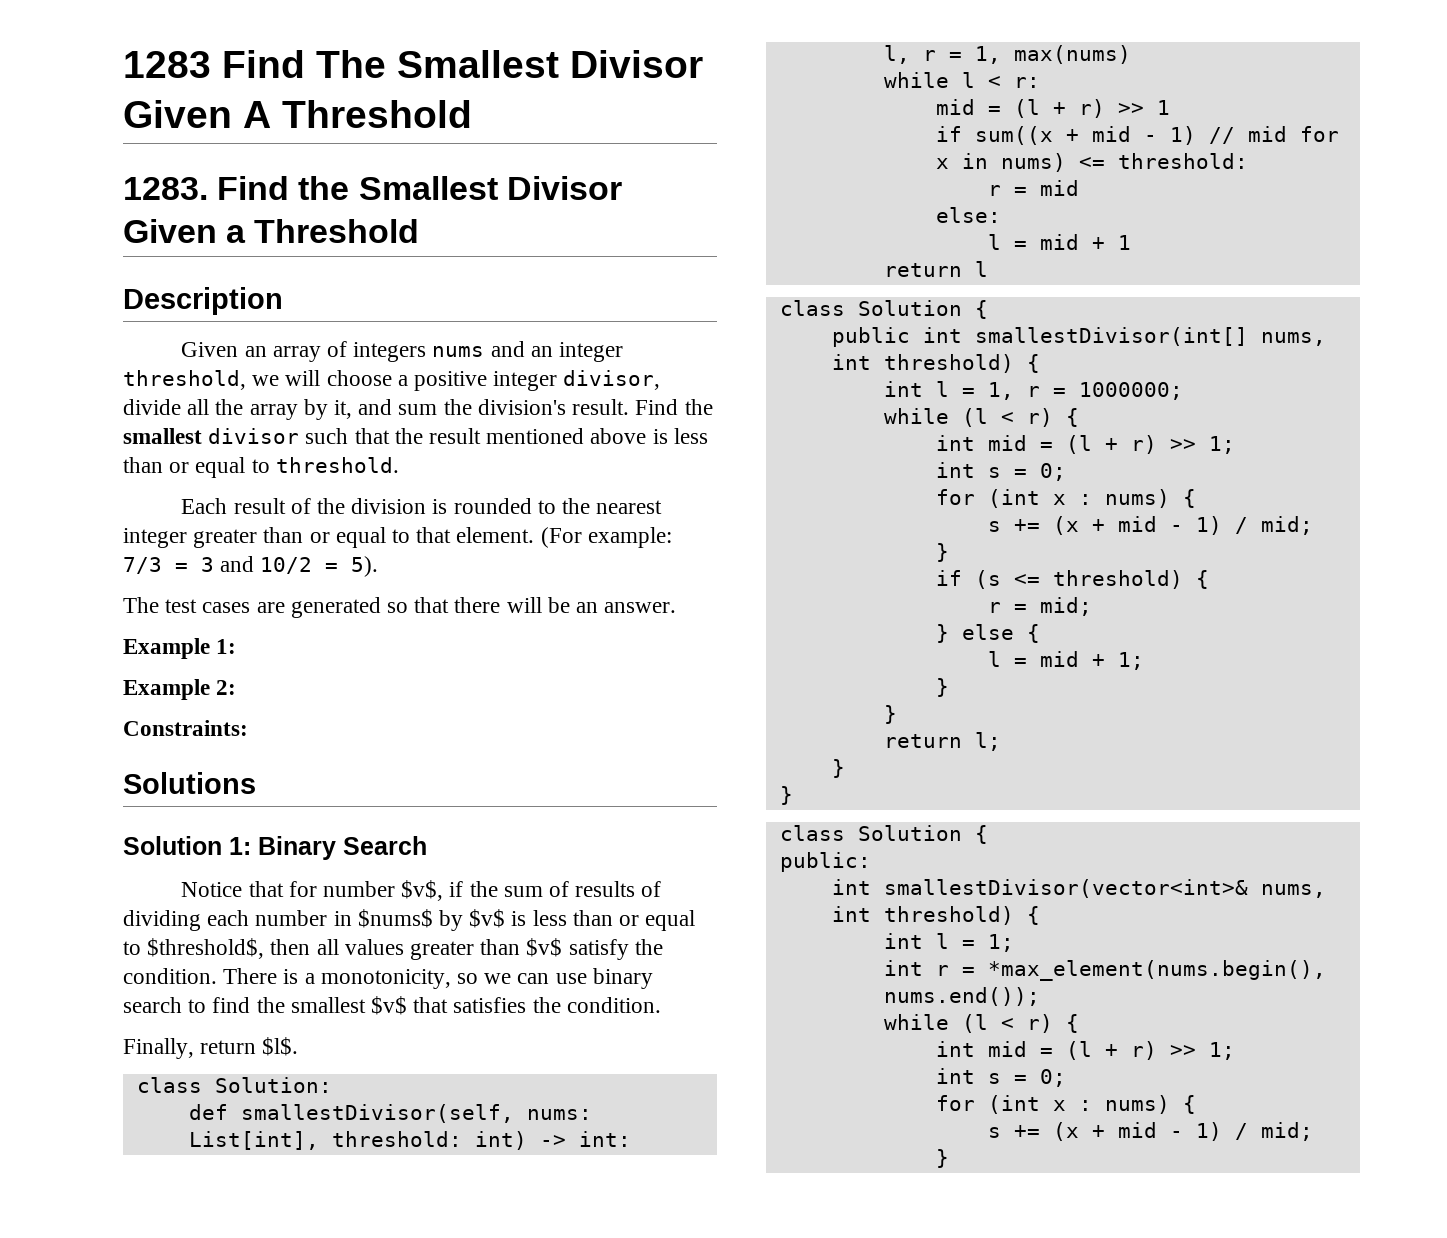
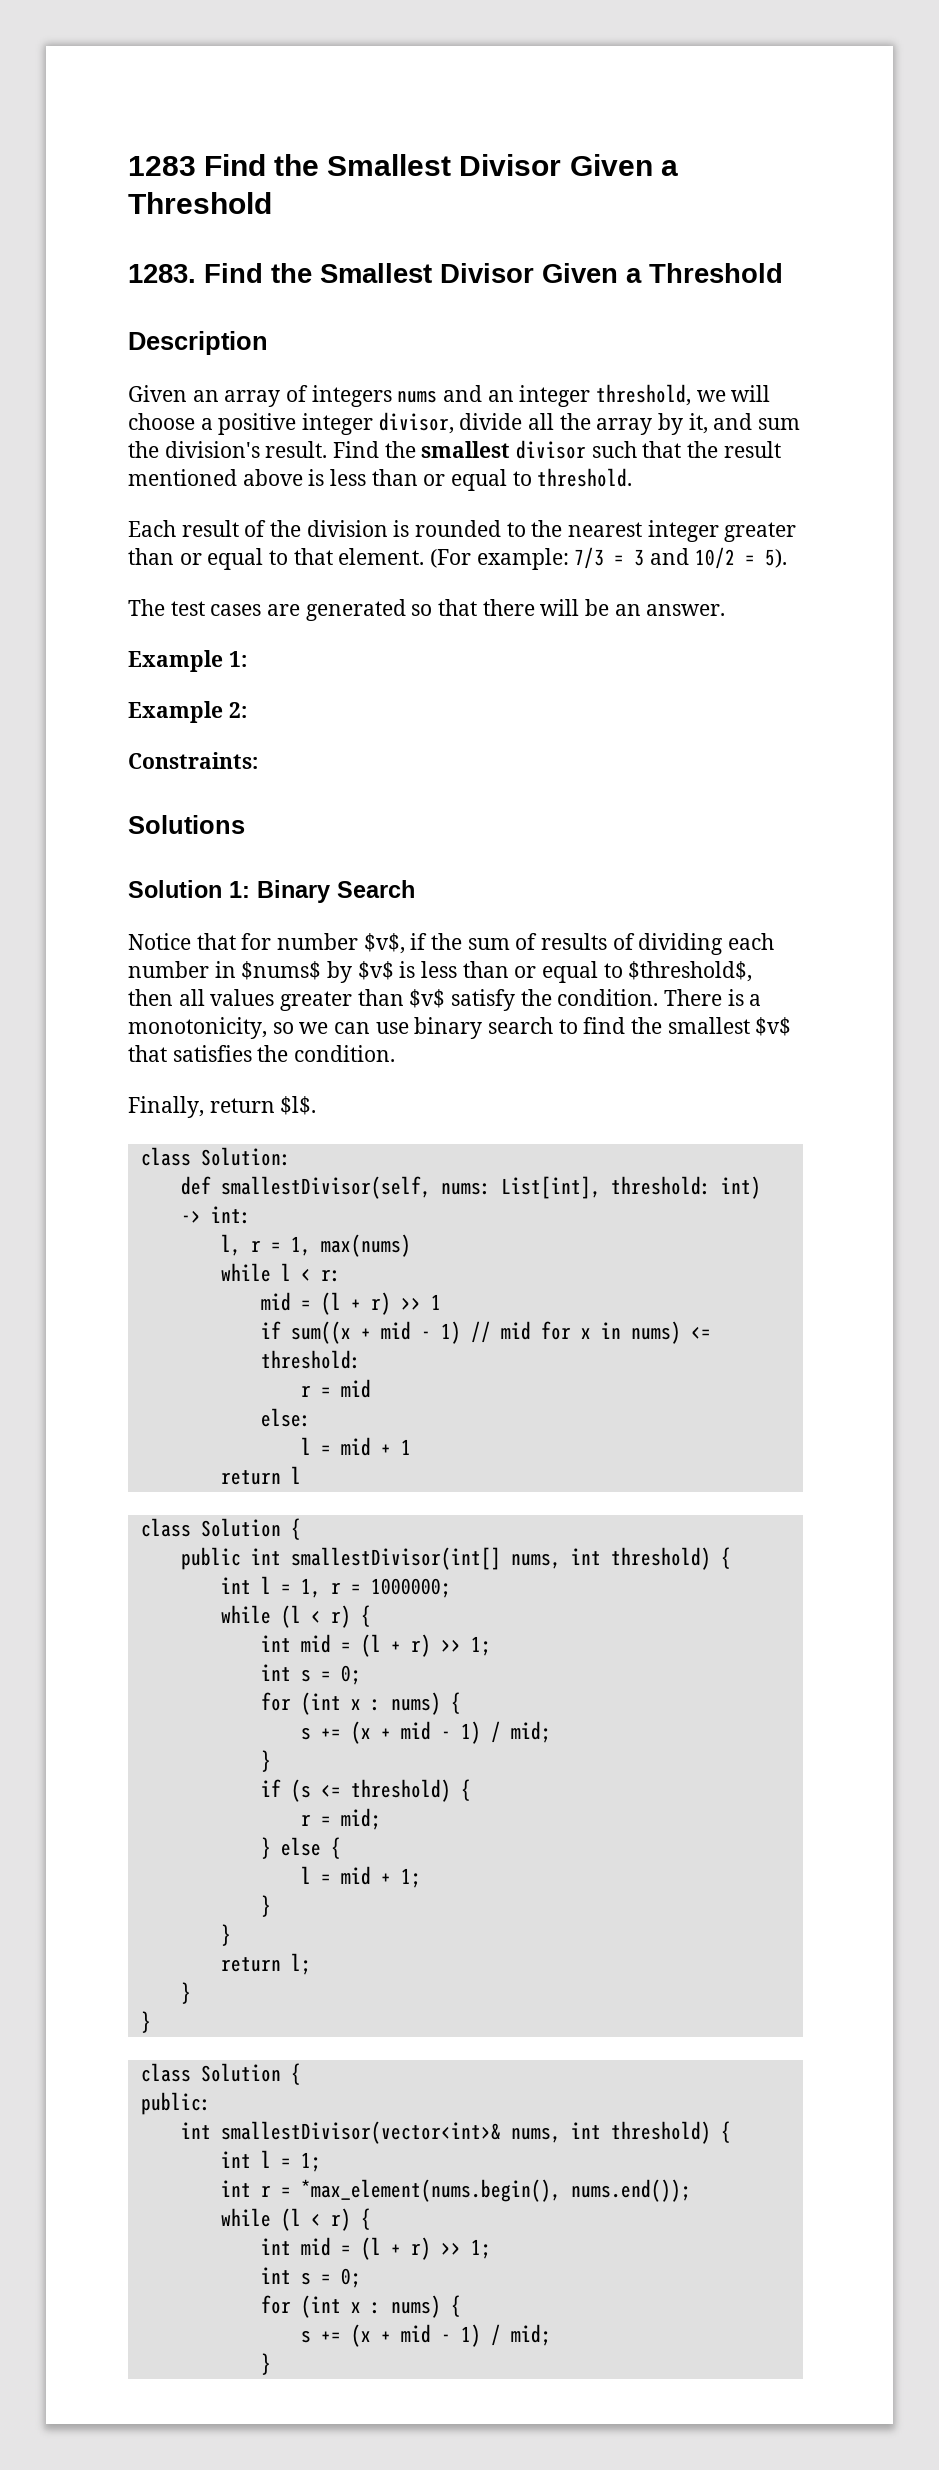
[316,50,703,78] [123,100,271,128] The Smallest Divisor Given A -> [274,154,678,176] the Smallest Divisor Given a

